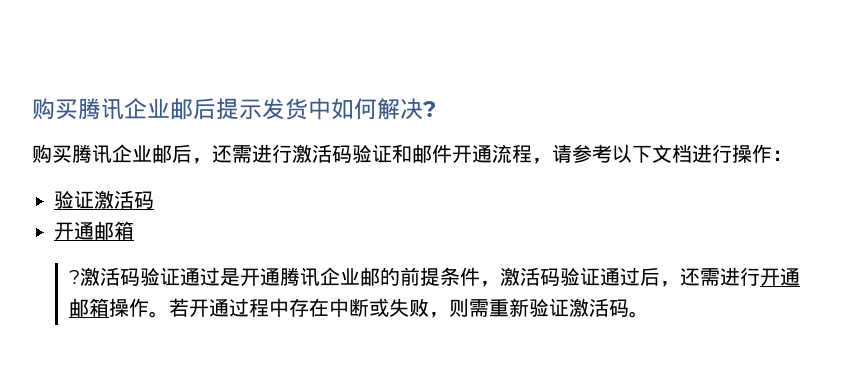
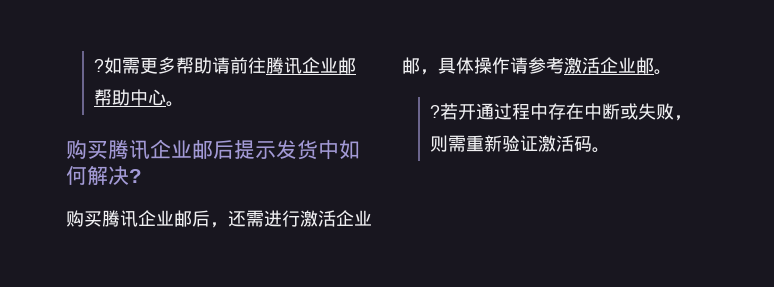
(32, 109) none -> [93,57,356,74] [93,89,184,107] ?如需更多帮助请前往腾讯企业邮帮助中心。 //
[332,144,792,164] [54,190,154,209] [54,221,134,240] [69,267,801,287] [69,298,170,318] 码验证和邮件开通流程，请参考以下文档进行操作： // 验证激活码 // 开通邮箱 // ?激活码验证通过是开通腾讯企业邮的前提条件，激活码验证通过后，还需进行开通邮箱操作。 -> [336,210,372,226] [402,57,672,75] [429,105,440,118] 企业邮，具体操作请参考激活企业邮。 // ?

